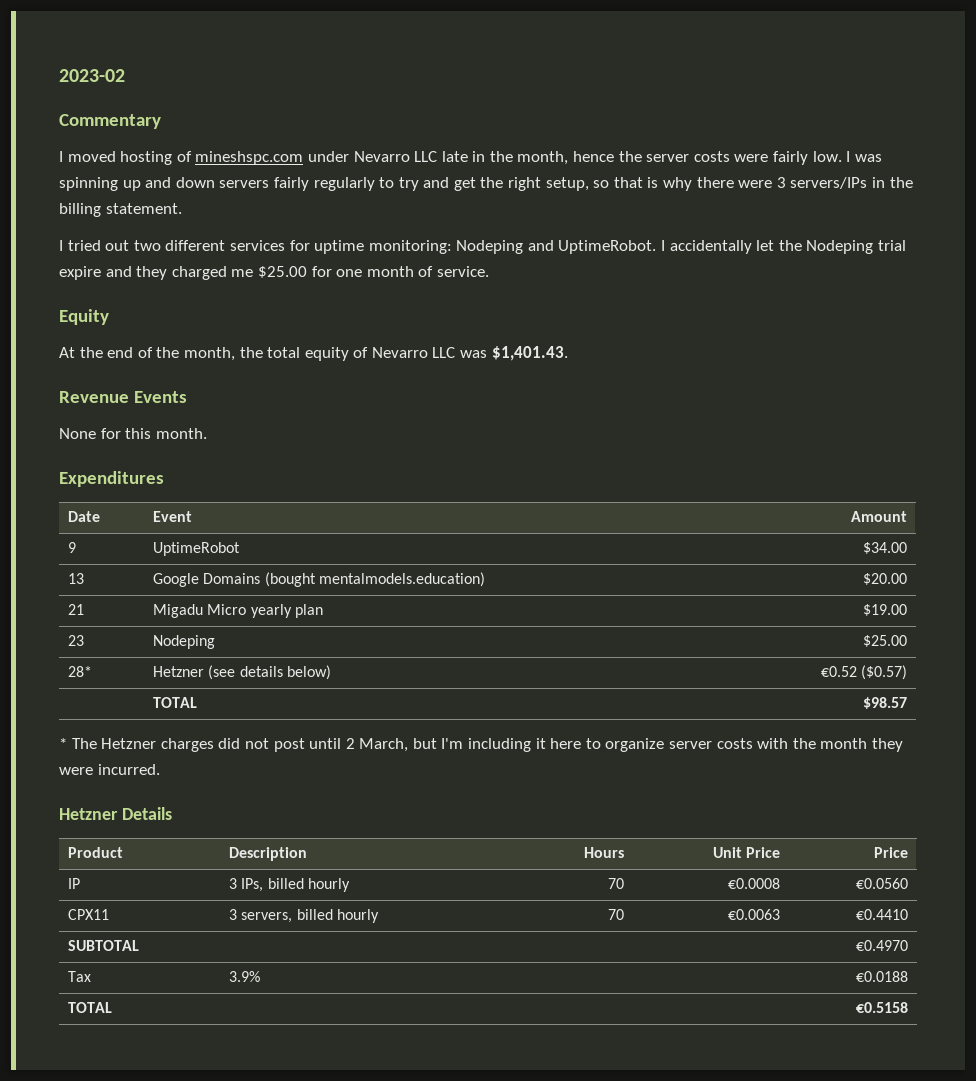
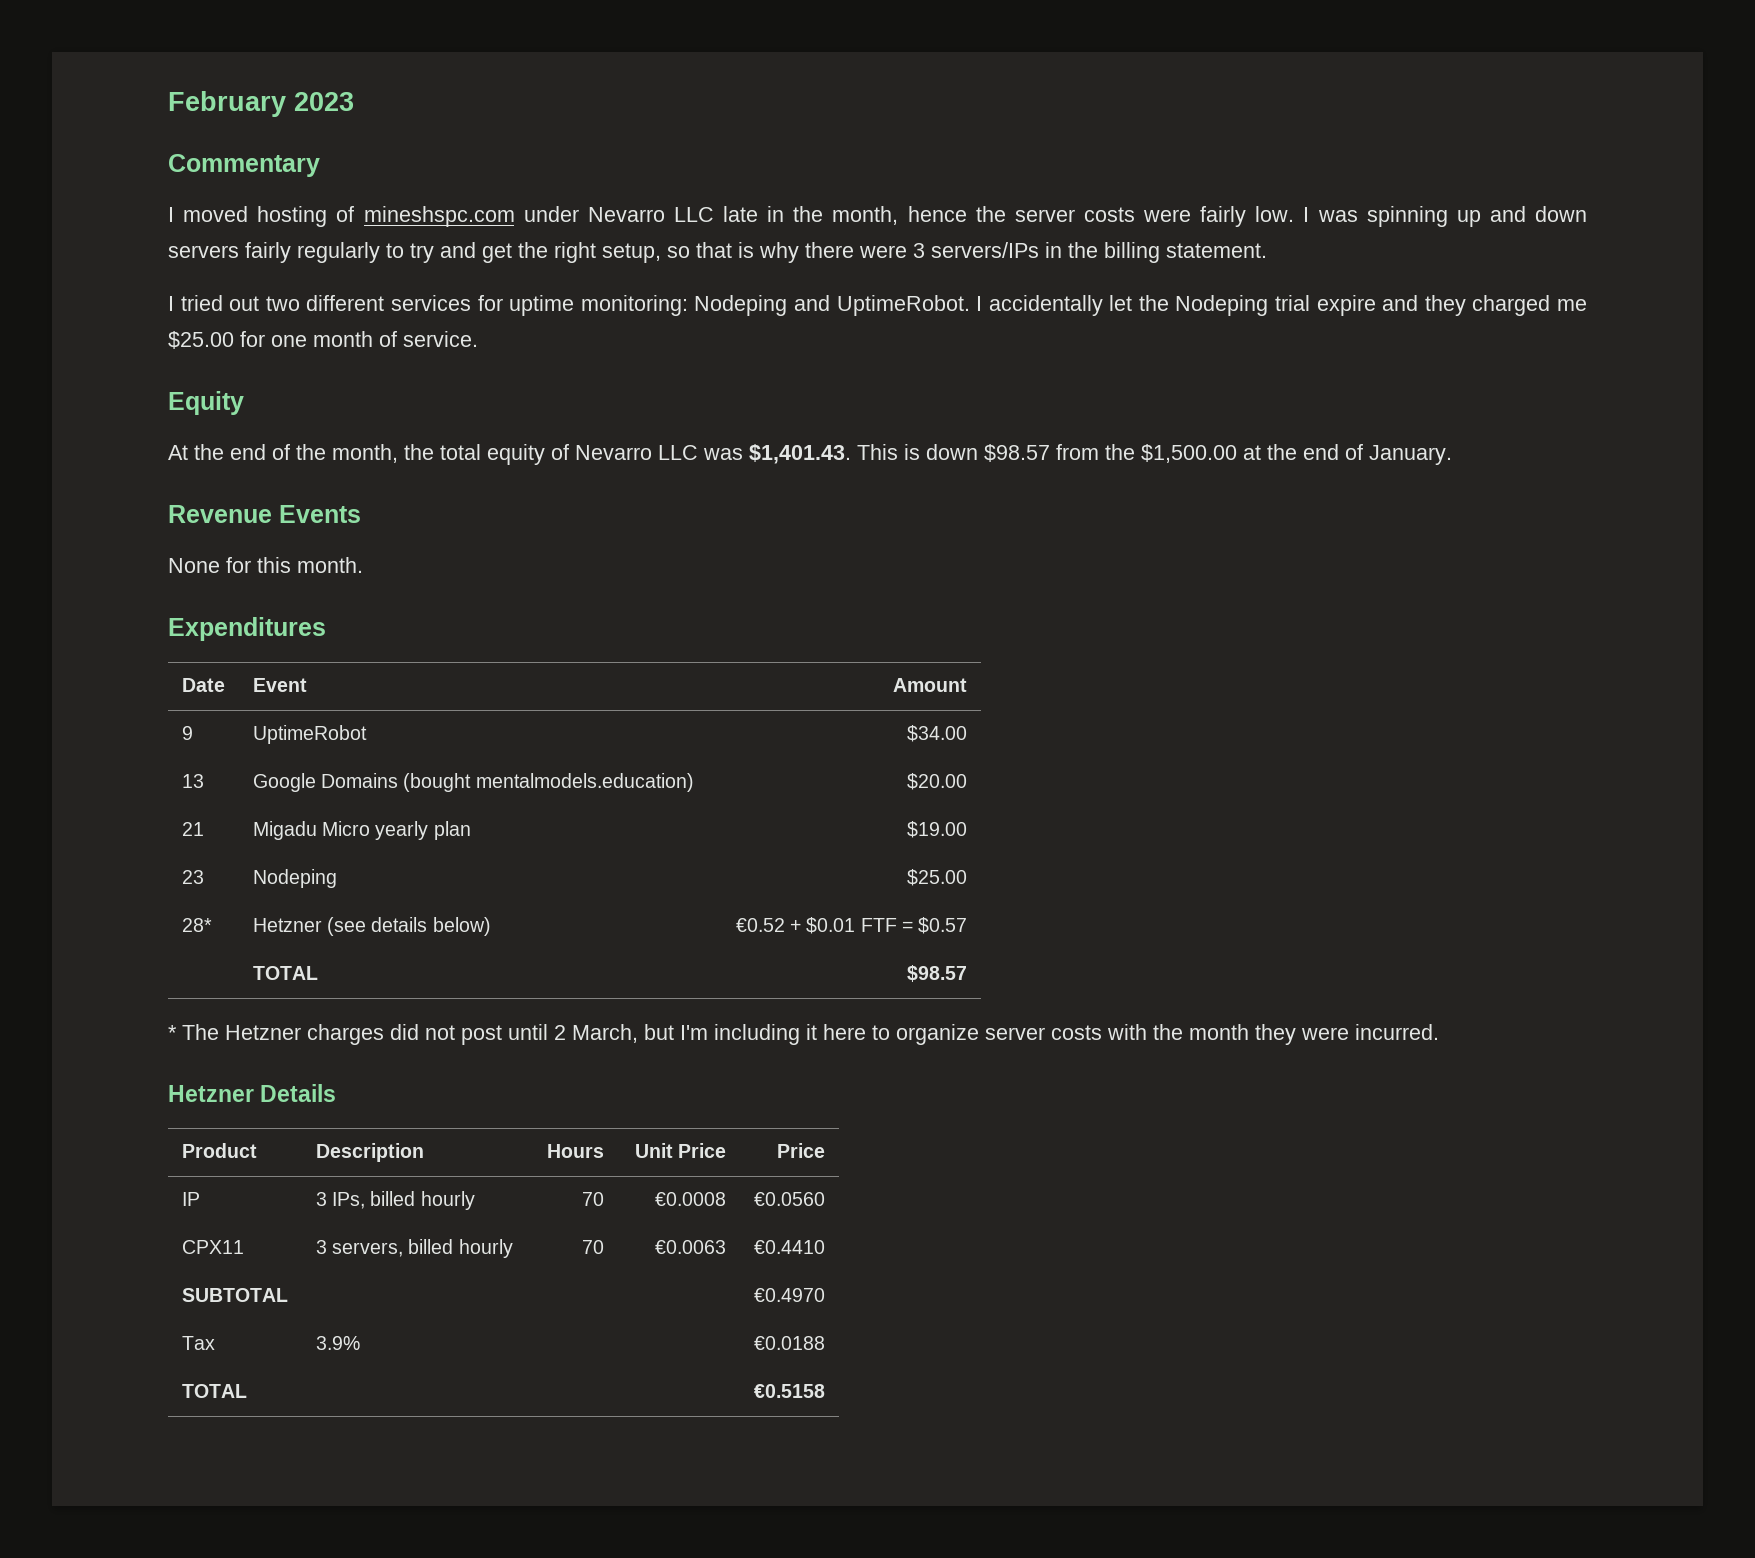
[59,69,125,82] 2023-02 -> [168,91,354,117] February 2023
(568, 353) none -> [857,444,1452,465] This is down $98.57 from the $1,500.00 at the end of January.
[860,665,907,680] ($0.57) -> [790,917,968,934] + $0.01 FTF = $0.57

